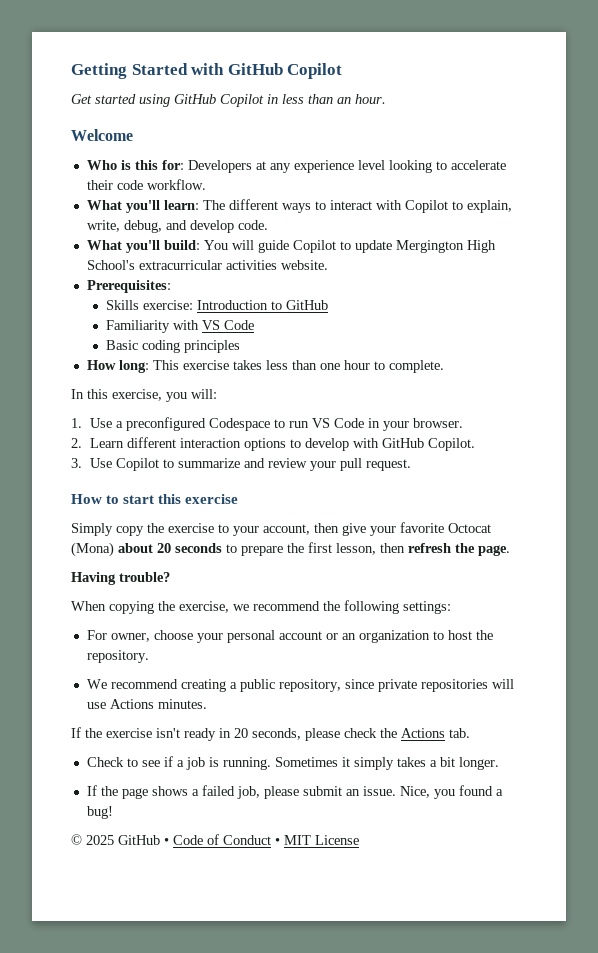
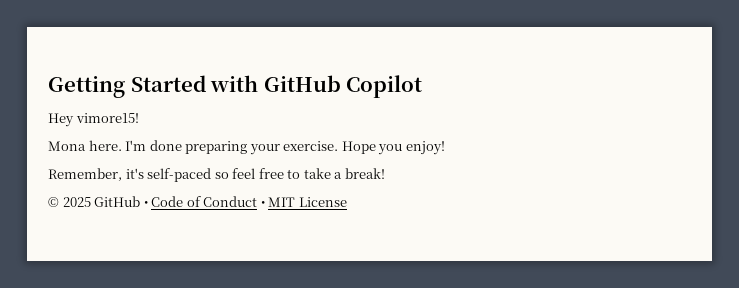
[71,94,386,107] [71,129,133,141] [86,160,506,173] [86,179,206,190] [86,199,512,213] [86,220,268,233] [86,240,496,253] [86,260,328,270] [86,280,171,293] [106,300,329,310] [106,320,255,333] [106,340,241,353] [86,360,444,373] [71,389,217,402] [71,417,464,431] [71,437,476,451] [71,458,412,471] [71,494,239,504] [71,522,491,536] [71,542,510,557] [71,572,170,585] [71,600,451,614] [86,630,493,643] [86,650,149,663] [86,679,514,692] [86,699,207,709] [71,727,470,741] [86,756,499,770] [86,785,503,799] [86,806,113,819] Get started using GitHub Copilot in less than an hour. // Welcome // Who is this for: Developers at any experience level looking to accelerate their code workflow. // What you'll learn: The different ways to interact with Copilot to explain, write, debug, and develop code. // What you'll build: You will guide Copilot to update Mergington High School's extracurricular activities website. // Prerequisites: // Skills exercise: Introduction to GitHub // Familiarity with VS Code // Basic coding principles // How long: This exercise takes less than one hour to complete. // In this exercise, you will: // 1. Use a preconfigured Codespace to run VS Code in your browser. // 2. Learn different interaction options to develop with GitHub Copilot. // 3. Use Copilot to summarize and review your pull request. // How to start this exercise // Simply copy the exercise to your account, then give your favorite Octocat (Mona) about 20 seconds to prepare the first lesson, then refresh the page. // Having trouble? // When copying the exercise, we recommend the following settings: // For owner, choose your personal account or an organization to host the repository. // We recommend creating a public repository, since private repositories will use Actions minutes. // If the exercise isn't ready in 20 seconds, please check the Actions tab. // Check to see if a job is running. Sometimes it simply takes a bit longer. // If the page shows a failed job, please submit an issue. Nice, you found a bug! -> [48,113,139,127] [48,140,445,155] [48,168,385,182] Hey vimore15! // Mona here. I'm done preparing your exercise. Hope you enjoy! // Remember, it's self-paced so feel free to take a break!

